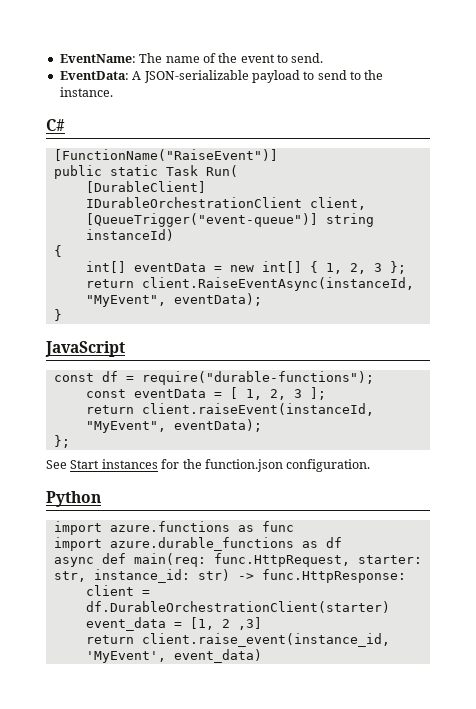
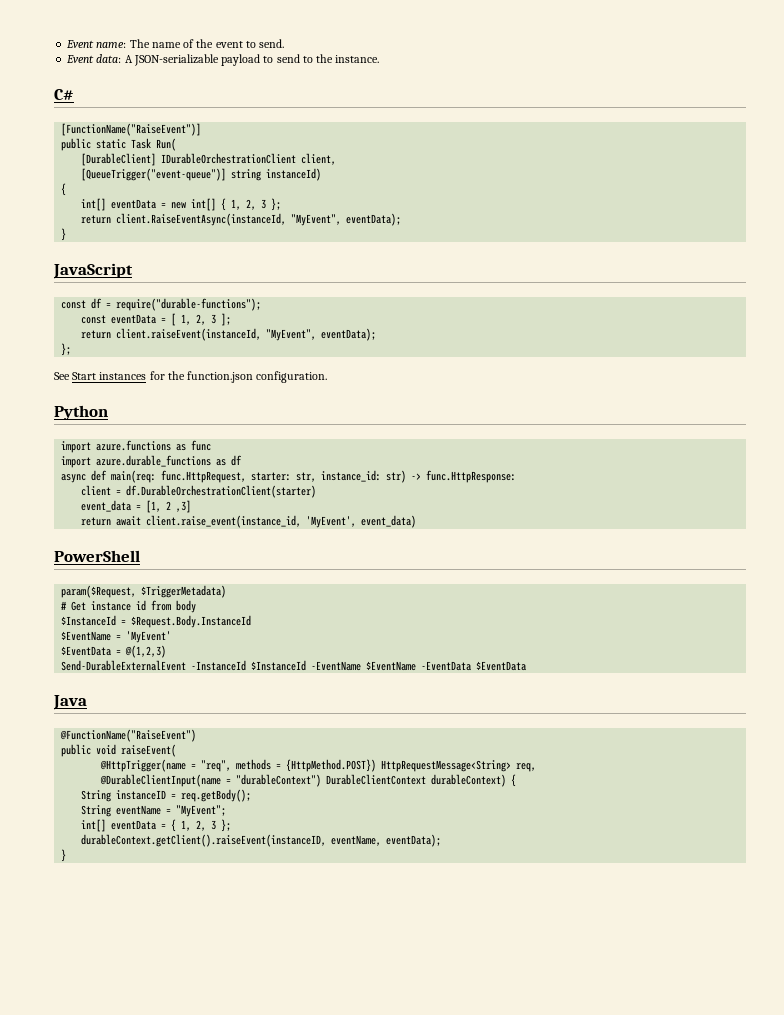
[59,54,136,63] EventName: -> [66,40,127,48] Event name:
[59,71,129,80] EventData: -> [66,54,122,63] Event data:
(134, 639) none -> [116,516,142,526] await
(262, 656) none -> [54,550,140,562] [61,585,227,598] [61,600,197,613] [61,615,252,628] [61,631,172,643] [61,645,167,658] [61,660,527,671] [53,695,87,710] [60,729,197,742] [61,744,177,757] [100,759,537,772] [100,774,517,787] [81,789,252,802] [81,805,227,817] [81,819,232,832] [81,834,442,847] [61,849,67,862] // PowerShell // param($Request, $TriggerMetadata) // # Get instance id from body // $InstanceId = $Request.Body.InstanceId // $EventName = 'MyEvent' // $EventData = @(1,2,3) // Send-DurableExternalEvent -InstanceId $InstanceId -EventName $EventName -EventData $EventData // Java // @FunctionName("RaiseEvent") // public void raiseEvent( // @HttpTrigger(name = "req", methods = {HttpMethod.POST}) HttpRequestMessage<String> req, // @DurableClientInput(name = "durableContext") DurableClientContext durableContext) { // String instanceID = req.getBody(); // String eventName = "MyEvent"; // int[] eventData = { 1, 2, 3 }; // durableContext.getClient().raiseEvent(instanceID, eventName, eventData); // }

